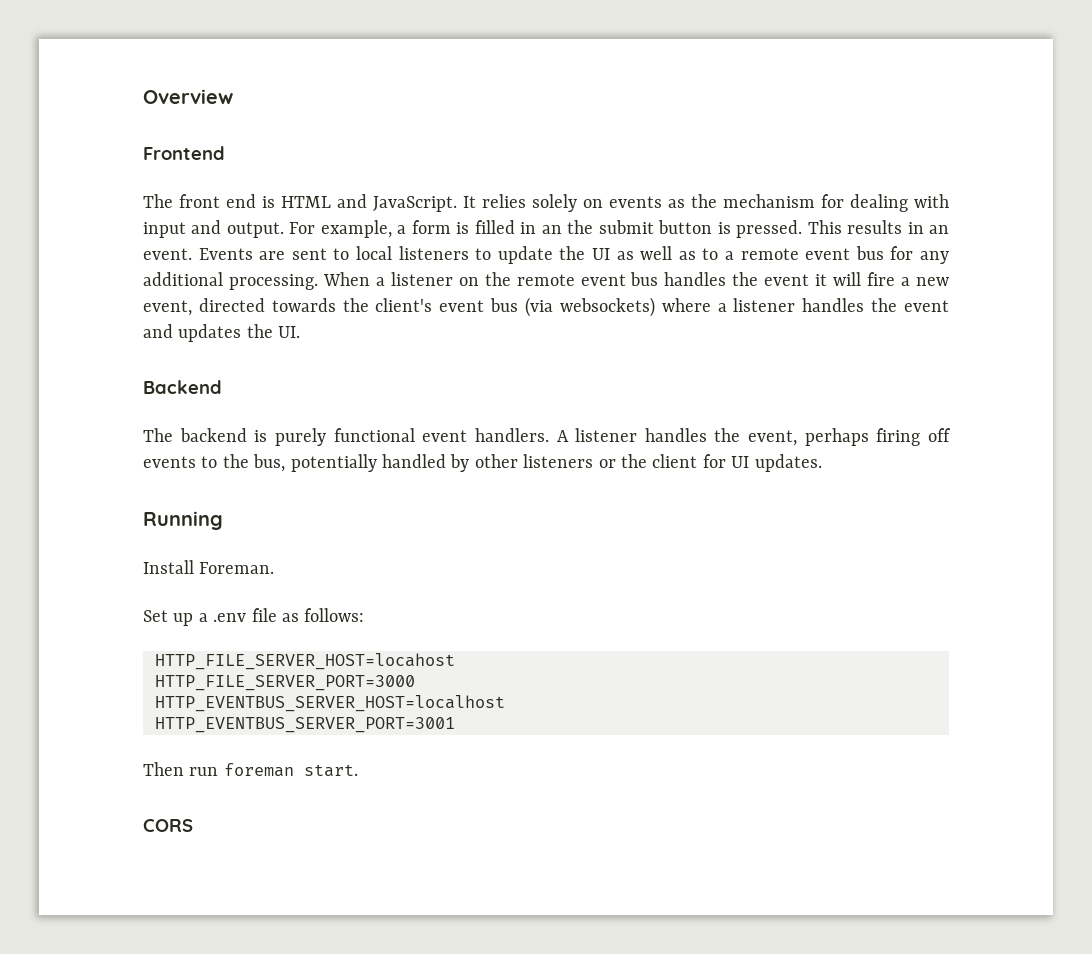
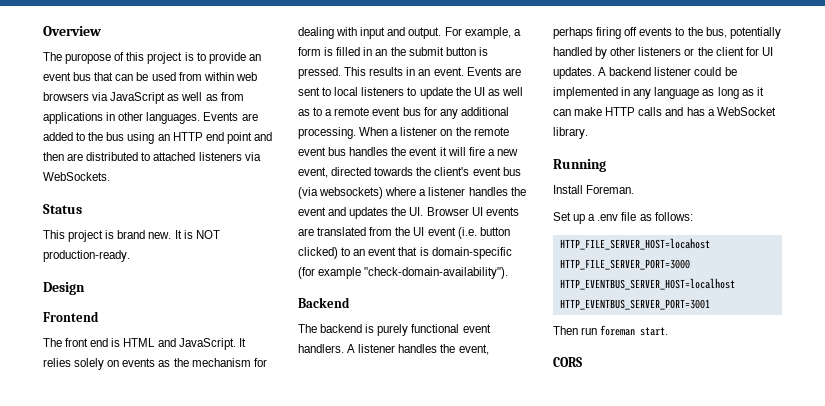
(233, 96) none -> [43,52,261,64] [43,72,257,81] [43,92,244,104] [43,112,258,124] [43,132,272,144] [43,152,261,161] [43,172,110,181] [43,204,82,214] [43,230,220,242] [43,250,130,262] [43,282,85,295] // The puropose of this project is to provide an event bus that can be used from within web browsers via JavaScript as well as from applications in other languages. Events are added to the bus using an HTTP end point and then are distributed to attached listeners via WebSockets. // Status // This project is brand new. It is NOT production-ready. // Design
(301, 332) none -> [426,207,519,216] [298,227,510,239] [298,247,512,259] [298,267,509,279] Browser UI events are translated from the UI event (i.e. button clicked) to an event that is domain-specific (for example "check-domain-availability").
(822, 463) none -> [598,67,737,76] [553,87,764,99] [553,107,776,116] [553,127,588,139] A backend listener could be implemented in any language as long as it can make HTTP calls and has a WebSocket library.

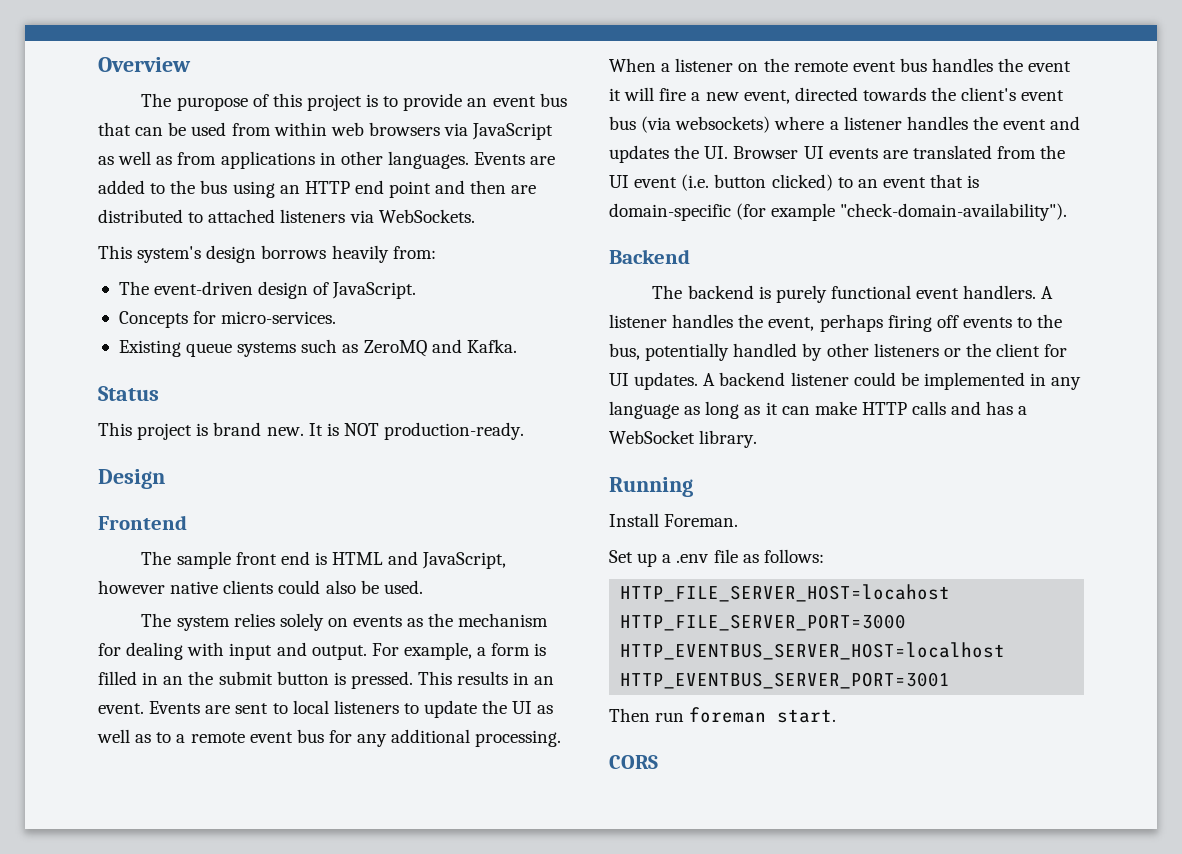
(110, 176) none -> [98,245,436,263] [118,281,417,299] [118,311,337,328] [118,339,517,357] // This system's design borrows heavily from: // The event-driven design of JavaScript. // Concepts for micro-services. // Existing queue systems such as ZeroMQ and Kafka.
(62, 342) none -> [176,551,231,569] sample
[178,338,246,350] JavaScript. It -> [422,552,507,569] [98,580,423,594] [141,613,230,631] JavaScript, however native clients could also be used. // The system

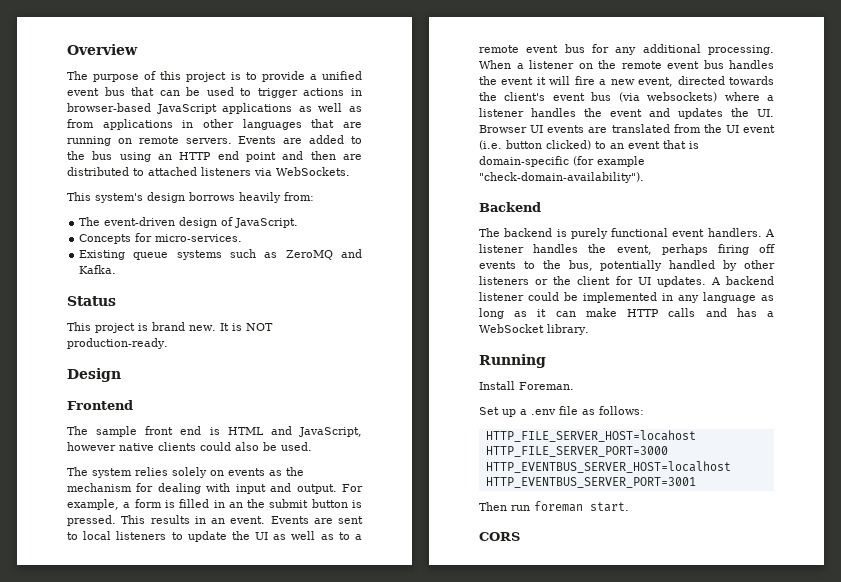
[176,97,248,111] puropose -> [93,74,140,82] purpose
[467,98,488,107] an -> [309,71,362,80] a unified
[231,122,554,140] from within web browsers via JavaScript -> [240,88,362,98] [67,103,293,114] to trigger actions in browser-based JavaScript applications
[387,151,469,169] languages. -> [242,119,362,130] [67,136,232,146] languages that are running on remote servers.

